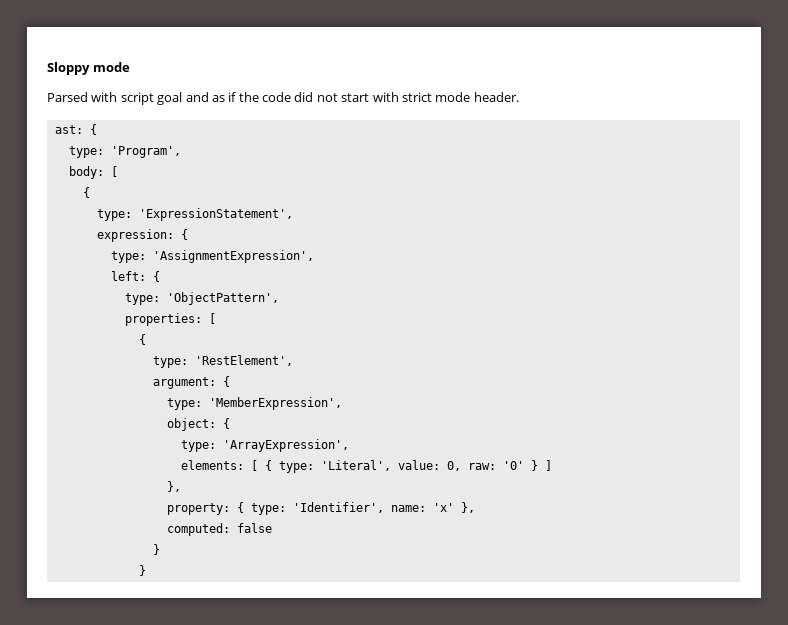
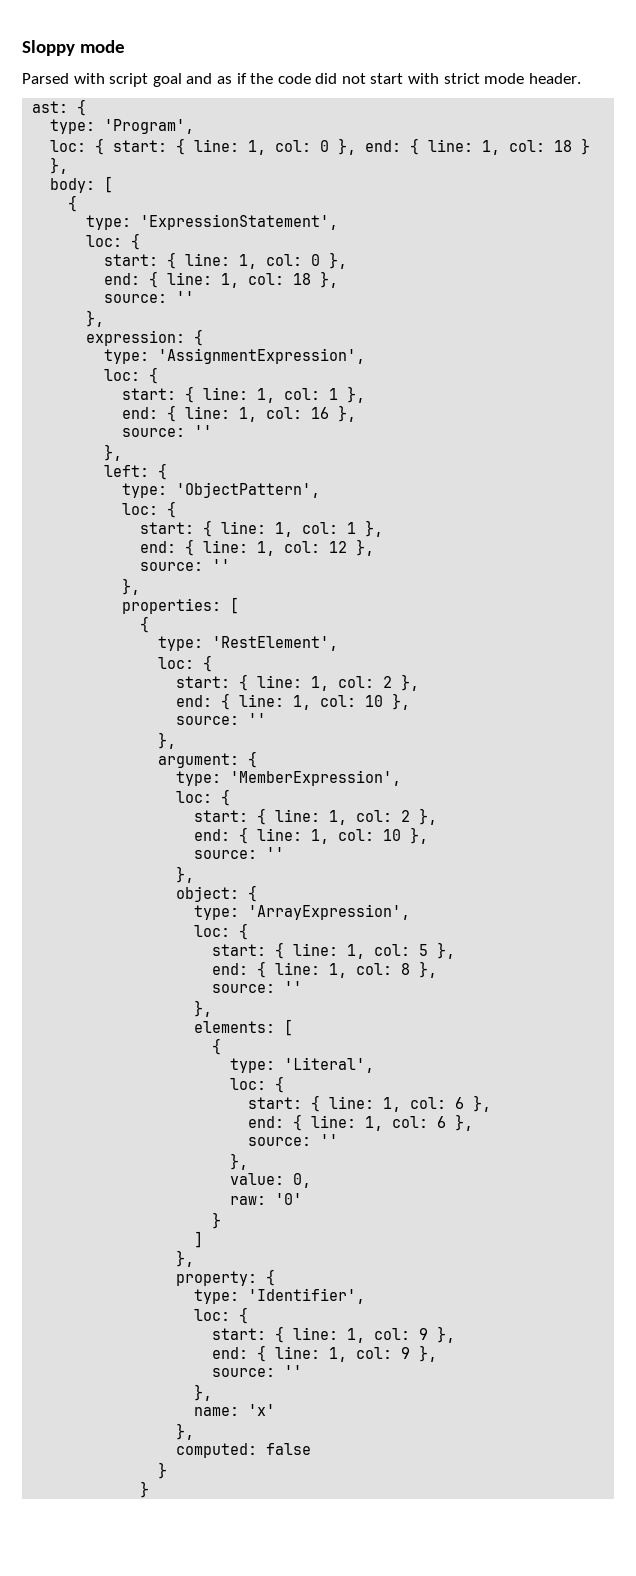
(181, 152) none -> [50,138,591,155] [50,157,69,174] // loc: { start: { line: 1, col: 0 }, end: { line: 1, col: 18 } },
[96,229,188,242] [110,250,314,263] [110,271,160,282] [124,292,279,305] expression: { // type: 'AssignmentExpression', // left: { // type: 'ObjectPattern', -> [86,233,141,250] [104,252,348,269] [104,271,339,288] [104,291,195,303] [86,310,105,327] [86,329,204,346] [104,348,366,364] [104,367,159,384] [122,386,366,403] [122,405,357,422] [122,425,213,437] [104,444,123,461] [104,463,168,480] [122,482,321,498] [122,501,177,518] [140,520,384,537] [140,539,375,556] [140,559,231,571] [122,578,141,595] loc: { // start: { line: 1, col: 0 }, // end: { line: 1, col: 18 }, // source: '' // }, // expression: { // type: 'AssignmentExpression', // loc: { // start: { line: 1, col: 1 }, // end: { line: 1, col: 16 }, // source: '' // }, // left: { // type: 'ObjectPattern', // loc: { // start: { line: 1, col: 1 }, // end: { line: 1, col: 12 }, // source: '' // },
[152,376,230,389] [166,397,342,410] [166,418,230,431] [180,439,349,452] argument: { // type: 'MemberExpression', // object: { // type: 'ArrayExpression', -> [158,655,213,672] [176,674,420,691] [176,693,411,710] [176,713,267,725] [158,732,177,749] [158,751,258,768] [176,770,402,786] [176,789,231,806] [194,808,438,825] [194,827,429,844] [194,847,285,859] [176,866,195,883] [176,885,258,902] [194,904,411,920] [194,923,249,940] [212,942,456,959] [212,961,438,978] [212,981,303,993] [194,1000,213,1017] loc: { // start: { line: 1, col: 2 }, // end: { line: 1, col: 10 }, // source: '' // }, // argument: { // type: 'MemberExpression', // loc: { // start: { line: 1, col: 2 }, // end: { line: 1, col: 10 }, // source: '' // }, // object: { // type: 'ArrayExpression', // loc: { // start: { line: 1, col: 5 }, // end: { line: 1, col: 8 }, // source: '' // },
[264,460,272,471] { -> [212,1038,222,1055] // { //
(391, 465) none -> [230,1076,285,1093] [248,1095,492,1112] [248,1114,474,1131] [248,1134,339,1146] [230,1153,249,1170] // loc: { // start: { line: 1, col: 6 }, // end: { line: 1, col: 6 }, // source: '' // }, //
(461, 466) none -> (312, 1180) //
[530,460,538,471] } -> [212,1212,222,1229] // } //
(244, 507) none -> (276, 1277) //
(384, 507) none -> [194,1307,249,1324] [212,1326,456,1343] [212,1345,438,1362] [212,1365,303,1377] [194,1384,213,1401] // loc: { // start: { line: 1, col: 9 }, // end: { line: 1, col: 9 }, // source: '' // }, //
(454, 507) none -> (276, 1410) //

